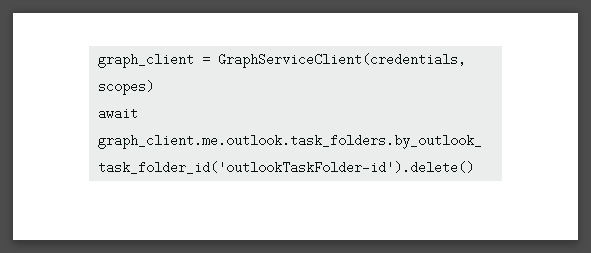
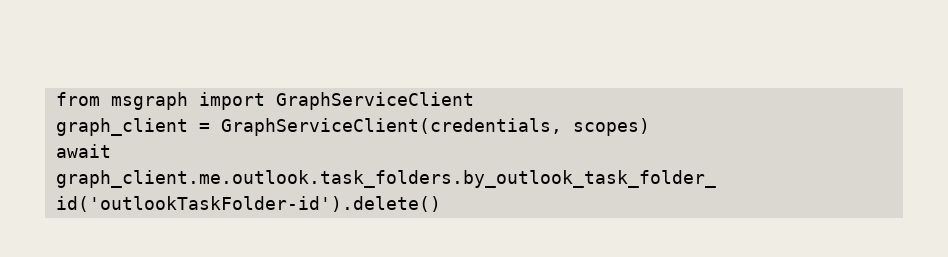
(97, 60) none -> [56,92,475,110] from msgraph import GraphServiceClient //

